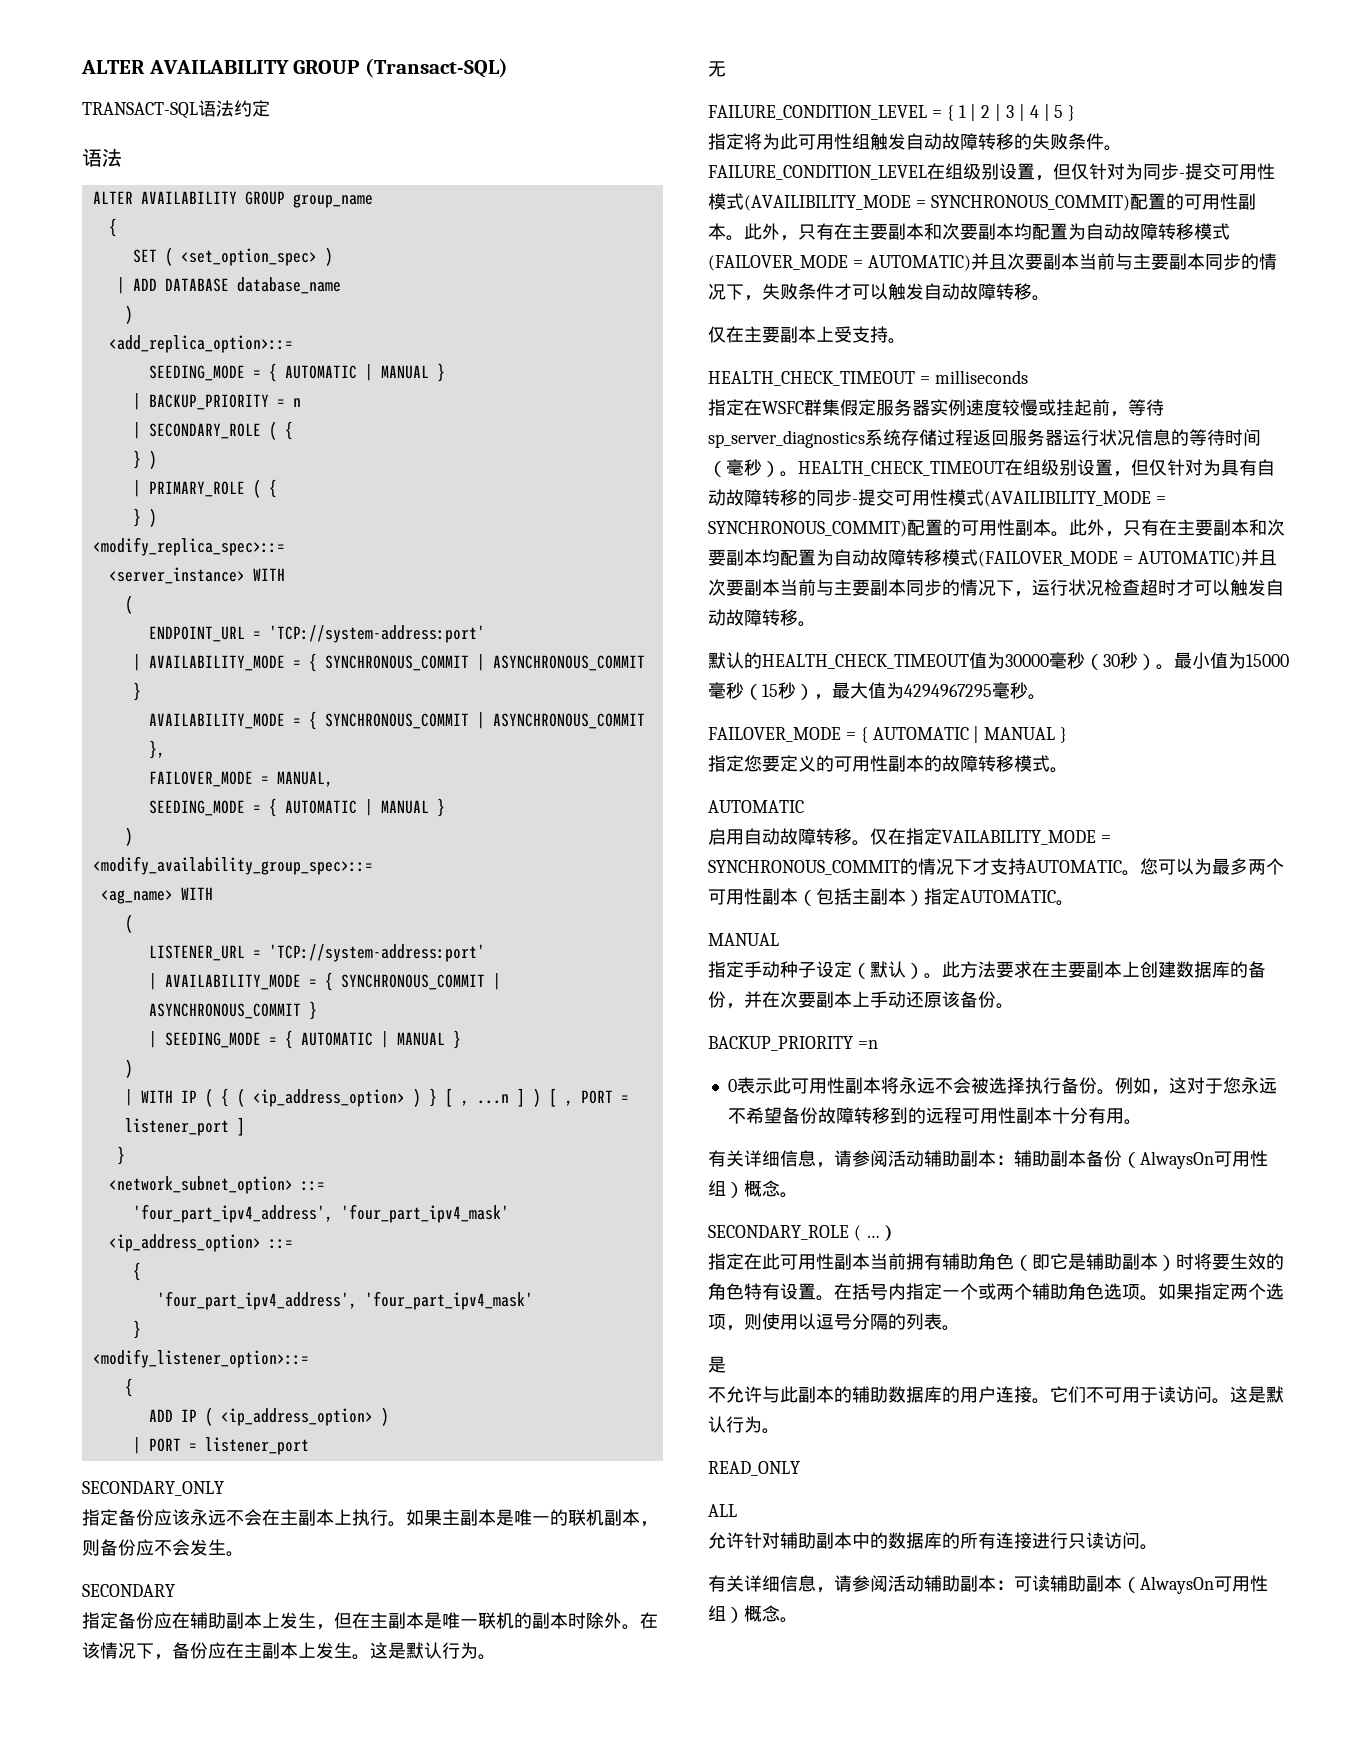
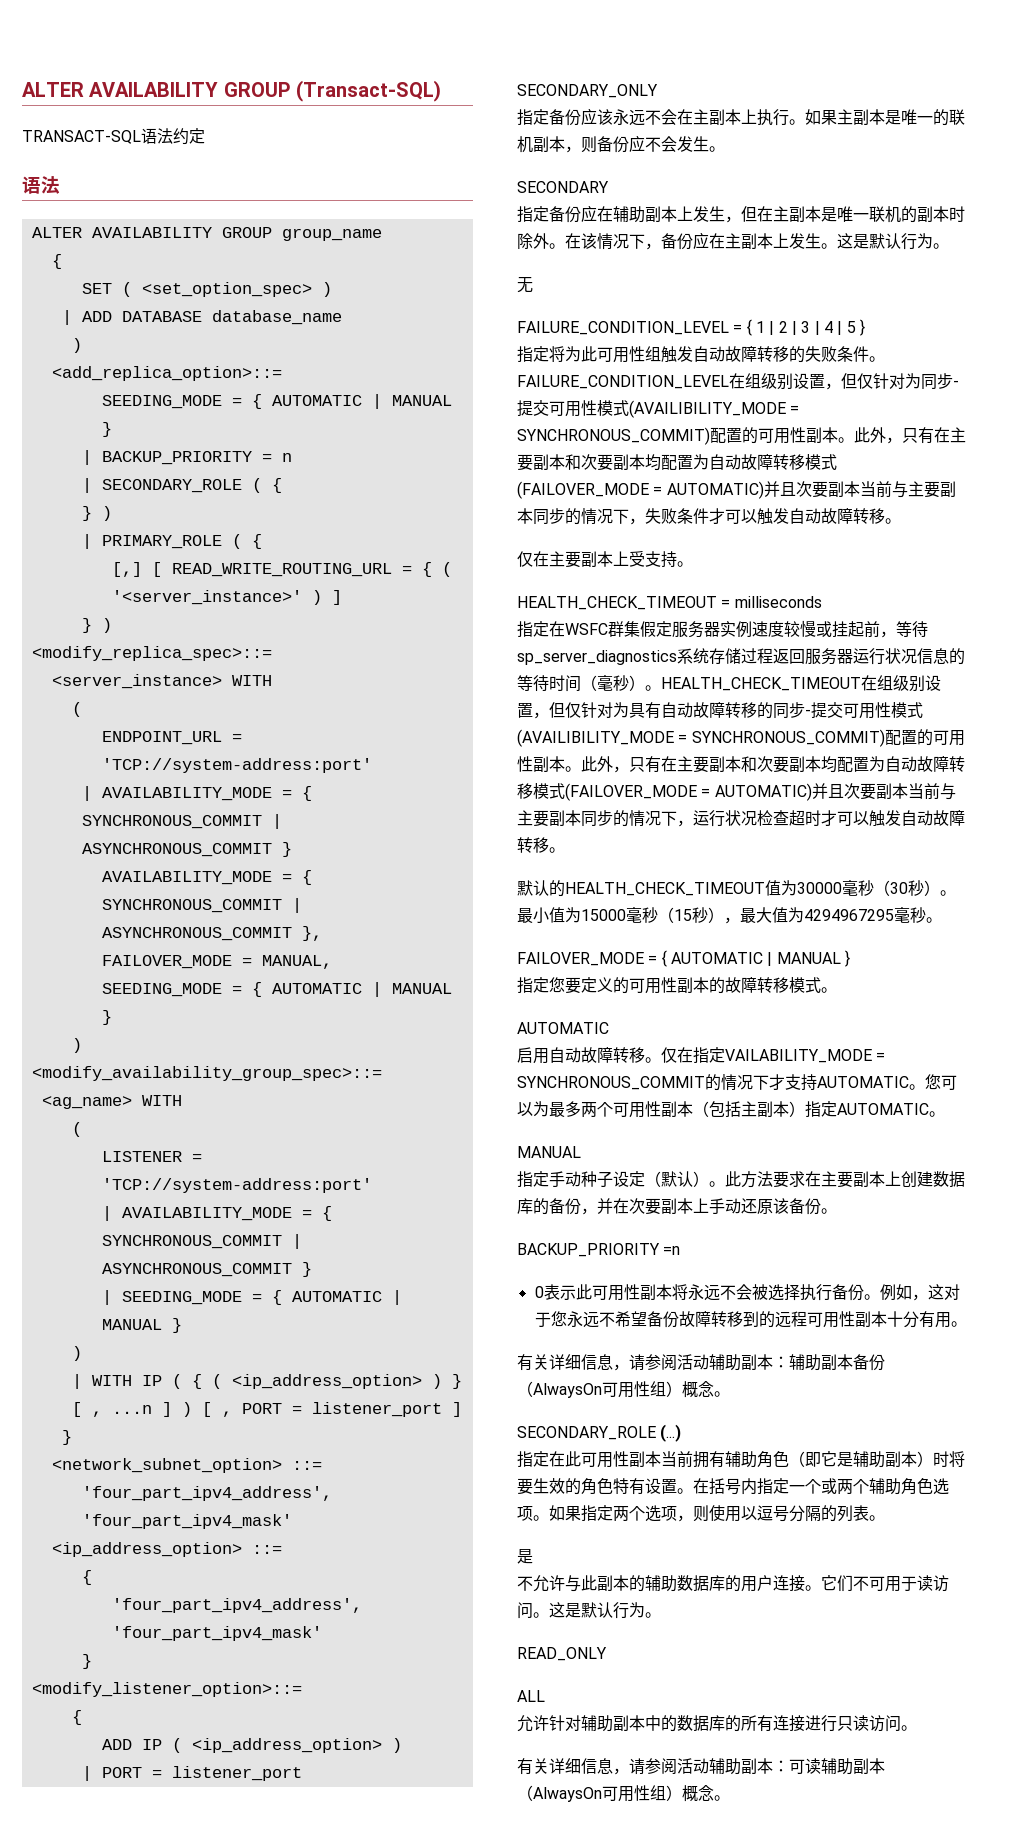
(277, 488) none -> [111,562,452,577] [111,590,342,605] // [,] [ READ_WRITE_ROUTING_URL = { ( '<server_instance>' ) ]
[148,945,245,961] LISTENER_URL -> [101,1151,182,1162] LISTENER
[853,1224,892,1241] ( … ) -> [660,1424,682,1442] (...)

